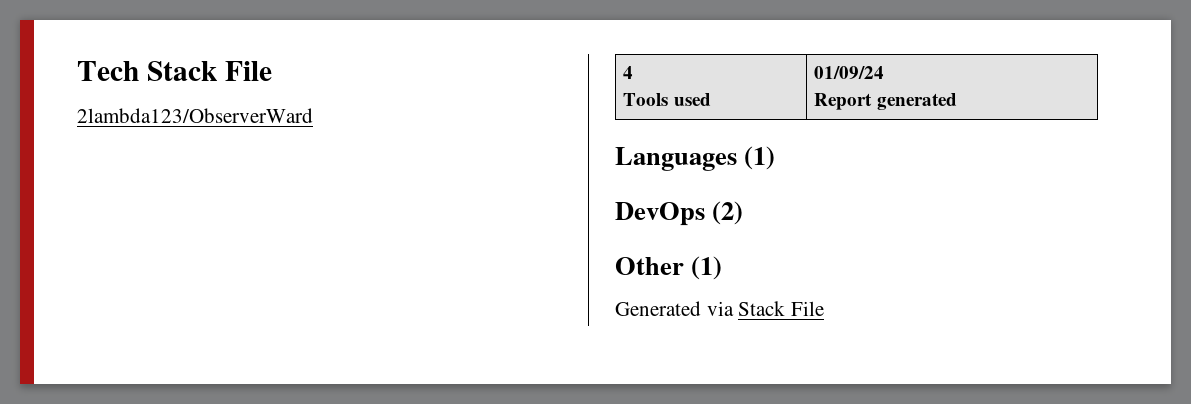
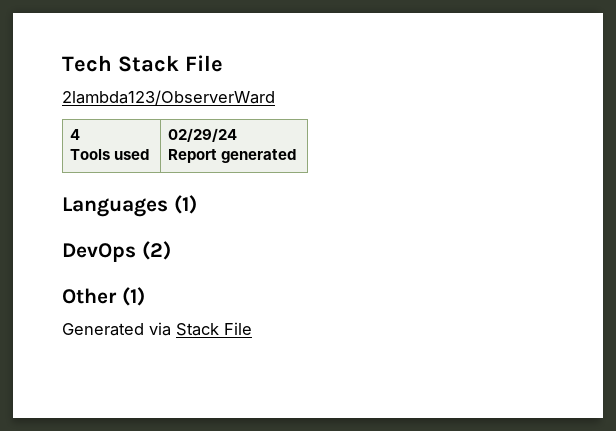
[814,66,885,79] 01/09/24 -> [168,128,238,142] 02/29/24

